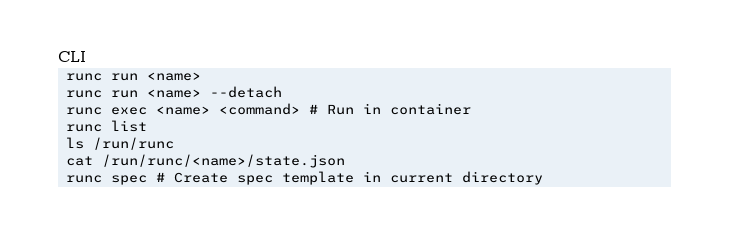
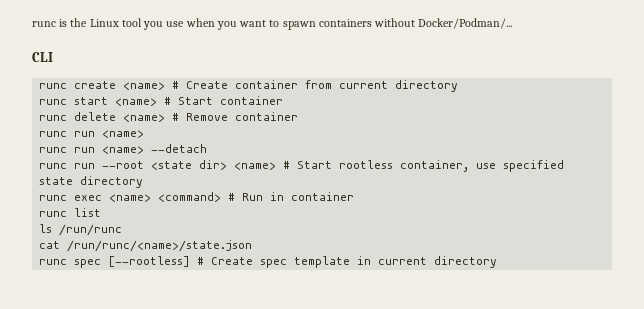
[58,51,86,62] CLI -> [32,18,513,30] [32,52,53,62] [39,80,459,92] [39,96,284,106] [39,112,299,122] runc is the Linux tool you use when you want to spawn containers without Docker/Podman/... // CLI // runc create <name> # Create container from current directory // runc start <name> # Start container // runc delete <name> # Remove container
(282, 92) none -> [39,160,565,172] [39,176,144,188] // runc run --root <state dir> <name> # Start rootless container, use specified state directory
(147, 180) none -> [108,256,191,267] [--rootless]

